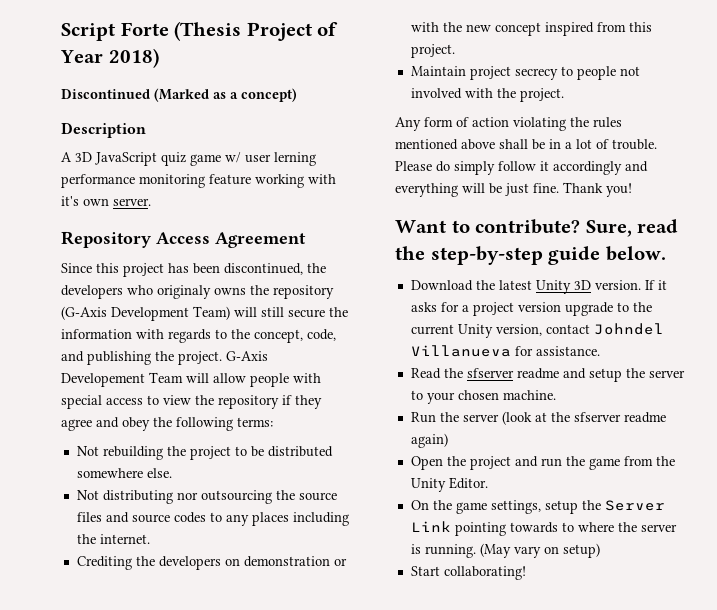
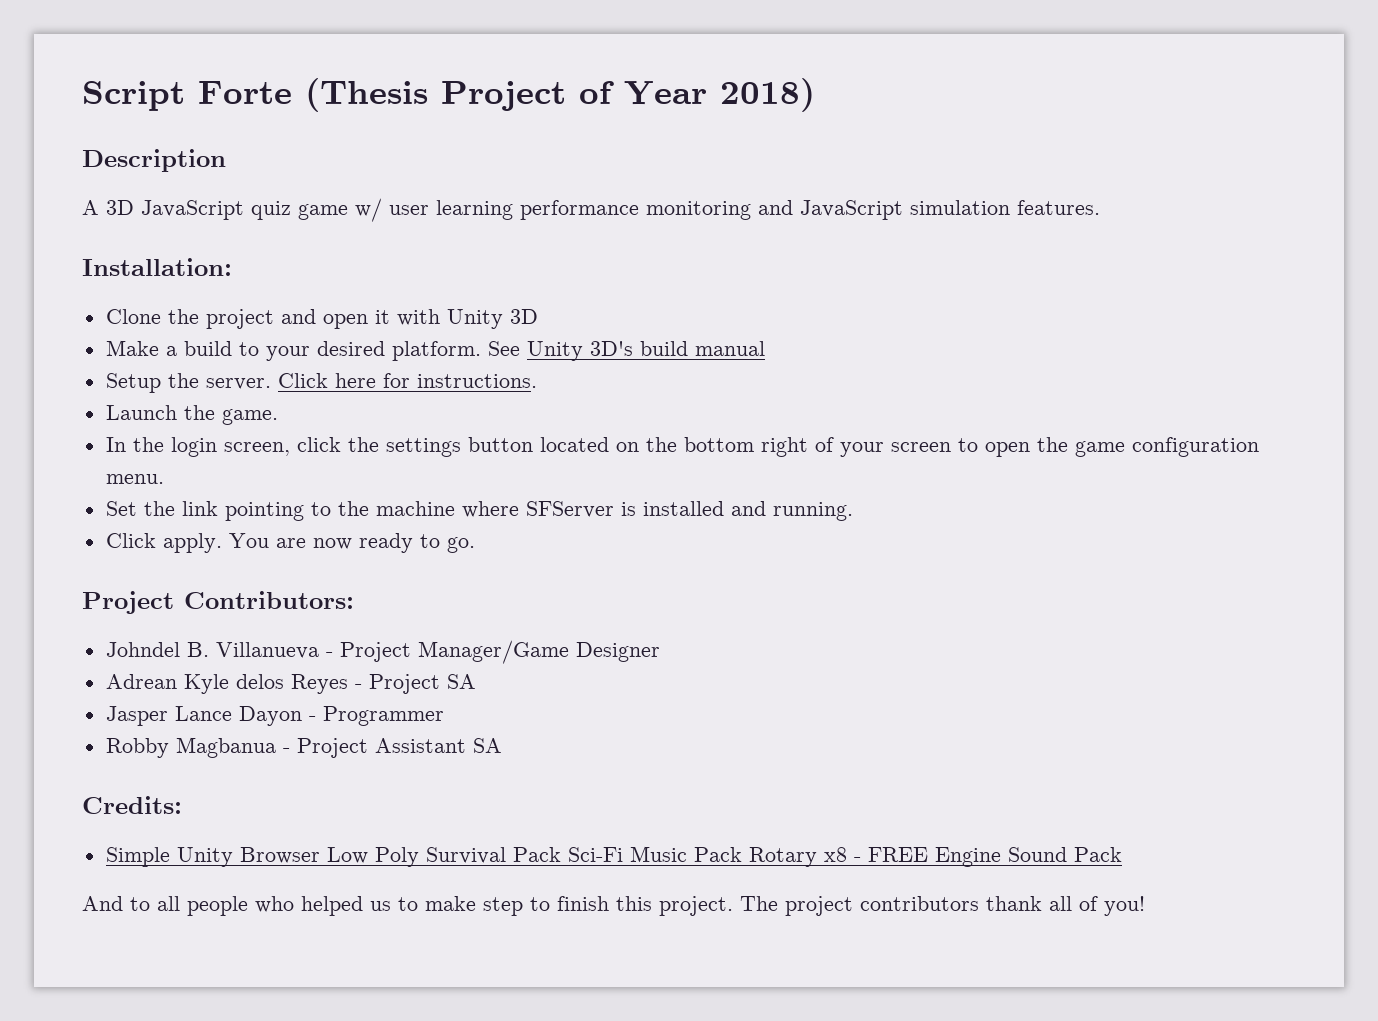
[61,88,297,102] // Discontinued (Marked as a concept) -> (815, 95) none
[274,152,316,166] lerning -> [436,200,513,220] learning
[209,174,336,188] [61,196,151,206] [61,231,306,248] [61,263,326,277] [61,285,334,299] [61,306,348,321] [61,329,336,343] [61,351,268,365] [61,372,321,387] [61,395,322,409] [61,417,273,431] [76,446,333,460] [76,468,172,478] [76,490,337,504] [76,512,349,526] [76,534,150,544] [76,556,347,570] [410,22,652,36] [410,44,455,58] [410,66,640,80] [410,88,564,102] [395,117,622,131] [395,139,657,150] [395,161,648,175] [395,182,632,197] [395,219,679,237] [395,246,666,265] [410,280,667,294] [410,302,652,316] [410,323,664,338] [410,345,600,357] [410,368,685,382] [410,390,556,404] [410,411,666,425] [410,433,448,448] [410,456,675,470] [410,477,488,492] [410,500,665,514] [410,521,677,536] [410,543,600,558] [410,566,526,580] feature working with it's own server. // Repository Access Agreement // Since this project has been discontinued, the developers who originaly owns the repository (G-Axis Development Team) will still secure the information with regards to the concept, code, and publishing the project. G-Axis Developement Team will allow people with special access to view the repository if they agree and obey the following terms: // Not rebuilding the project to be distributed somewhere else. // Not distributing nor outsourcing the source files and source codes to any places including the internet. // Crediting the developers on demonstration or with the new concept inspired from this project. // Maintain project secrecy to people not involved with the project. // Any form of action violating the rules mentioned above shall be in a lot of trouble. Please do simply follow it accordingly and everything will be just fine. Thank you! // Want to contribute? Sure, read the step-by-step guide below. // Download the latest Unity 3D version. If it asks for a project version upgrade to the current Unity version, contact Johndel Villanueva for assistance. // Read the sfserver readme and setup the server to your chosen machine. // Run the server (look at the sfserver readme again) // Open the project and run the game from the Unity Editor. // On the game settings, setup the Server Link pointing towards to where the server is running. (May vary on setup) // Start collaborating! -> [758,200,1100,220] [82,258,232,276] [105,309,538,329] [105,340,765,361] [105,373,537,393] [105,405,278,425] [105,437,1259,457] [105,474,164,484] [105,501,853,521] [105,533,475,553] [82,591,354,614] [105,640,660,664] [105,674,476,694] [105,706,444,726] [105,737,502,758] [82,796,182,814] [105,846,1122,867] [82,896,1145,916] and JavaScript simulation features. // Installation: // Clone the project and open it with Unity 3D // Make a build to your desired platform. See Unity 3D's build manual // Setup the server. Click here for instructions. // Launch the game. // In the login screen, click the settings button located on the bottom right of your screen to open the game configuration menu. // Set the link pointing to the machine where SFServer is installed and running. // Click apply. You are now ready to go. // Project Contributors: // Johndel B. Villanueva - Project Manager/Game Designer // Adrean Kyle delos Reyes - Project SA // Jasper Lance Dayon - Programmer // Robby Magbanua - Project Assistant SA // Credits: // Simple Unity Browser Low Poly Survival Pack Sci-Fi Music Pack Rotary x8 - FREE Engine Sound Pack // And to all people who helped us to make step to finish this project. The project contributors thank all of you!

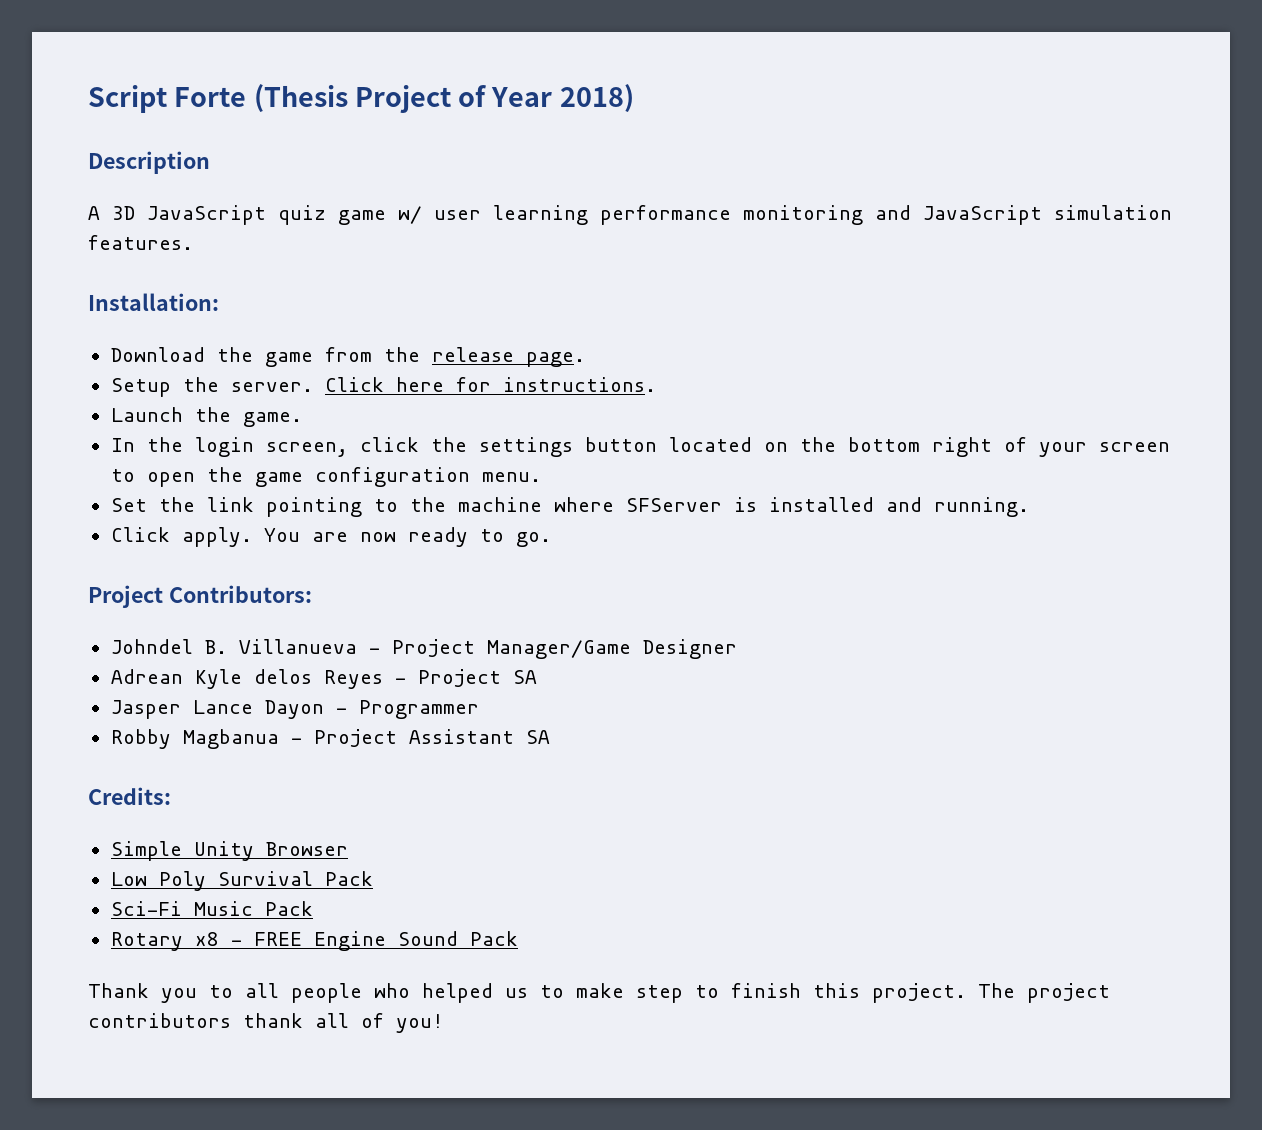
[105,309,538,329] [105,340,765,361] Clone the project and open it with Unity 3D // Make a build to your desired platform. See Unity 3D's build manual -> [110,347,585,367] Download the game from the release page.
(320, 855) none -> (348, 849) //
(561, 854) none -> (373, 878) //
(742, 854) none -> (313, 908) //
[82,896,123,911] And -> [88,983,197,1003] Thank you

